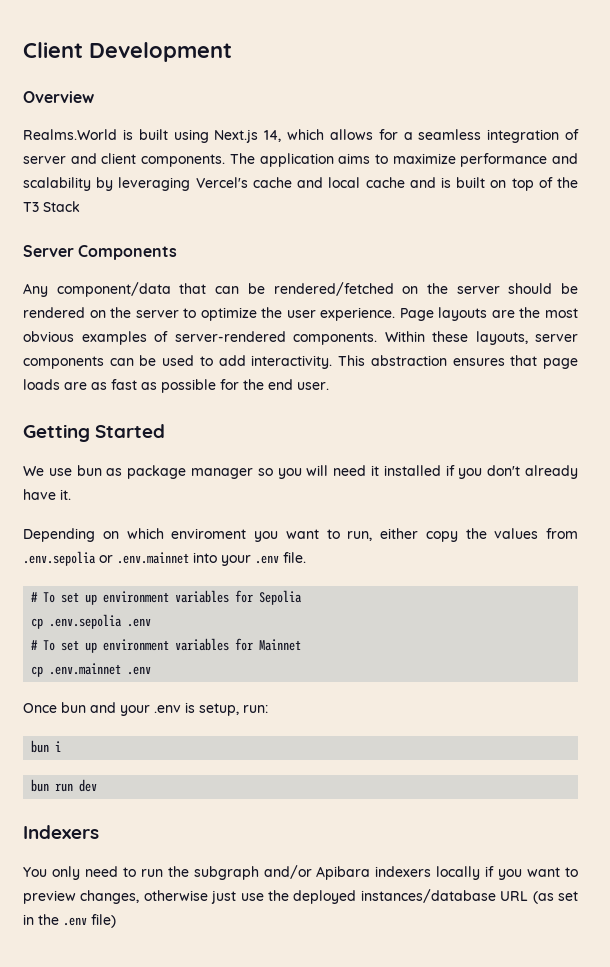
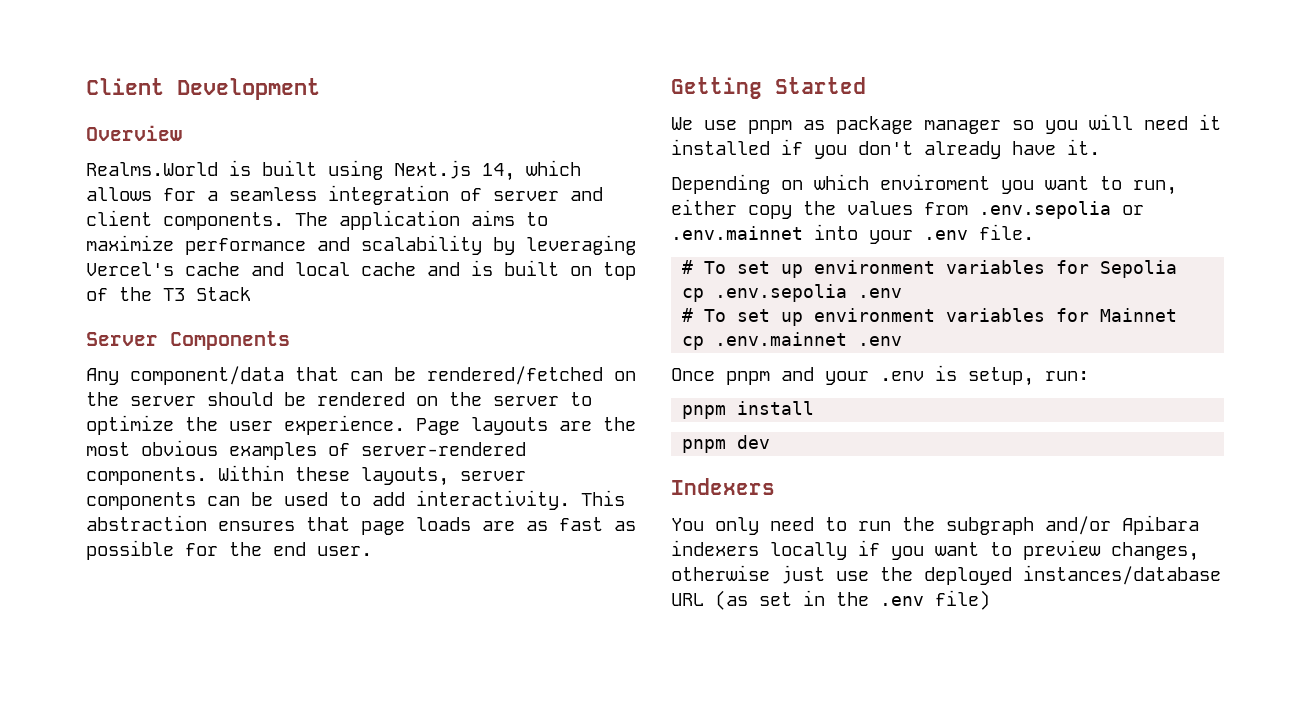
[76,465,102,476] bun -> [748,120,792,134] pnpm
[61,702,86,713] bun -> [726,371,770,385] pnpm
[31,740,62,753] [31,779,74,792] bun i // bun run -> [682,401,815,419] [682,439,727,453] pnpm install // pnpm

